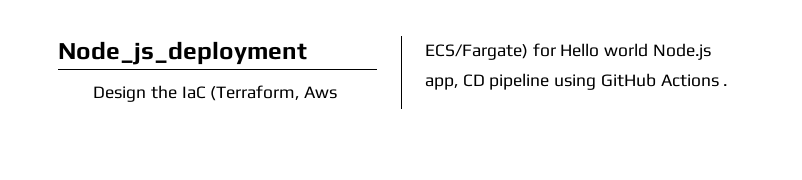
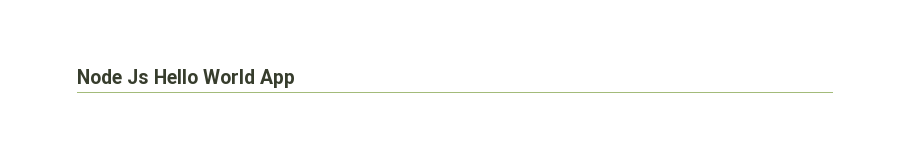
[58,41,307,65] [93,85,338,102] [425,43,711,60] [425,73,728,90] Node_js_deployment // Design the IaC (Terraform, Aws ECS/Fargate) for Hello world Node.js app, CD pipeline using GitHub Actions . -> [77,69,296,88] Node Js Hello World App

